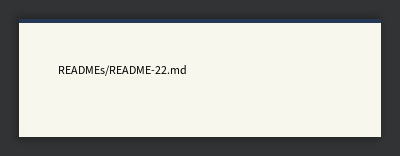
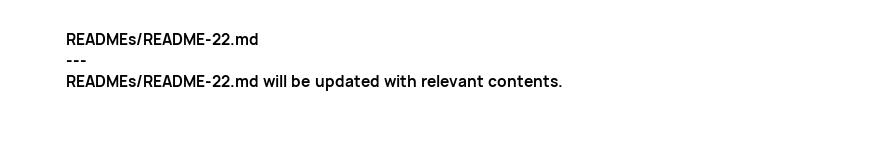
[58,65,187,76] READMEs/README-22.md -> [66,33,259,45] [66,60,87,66] [66,75,564,91] READMEs/README-22.md // --- // READMEs/README-22.md will be updated with relevant contents.

